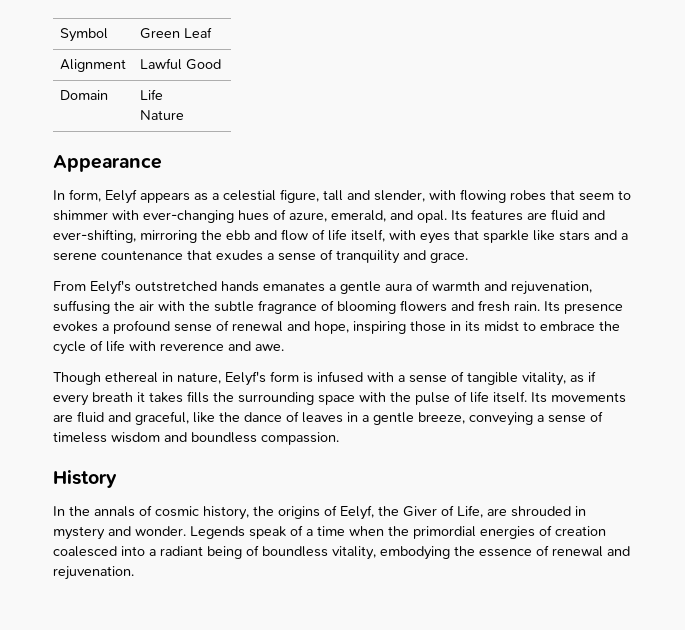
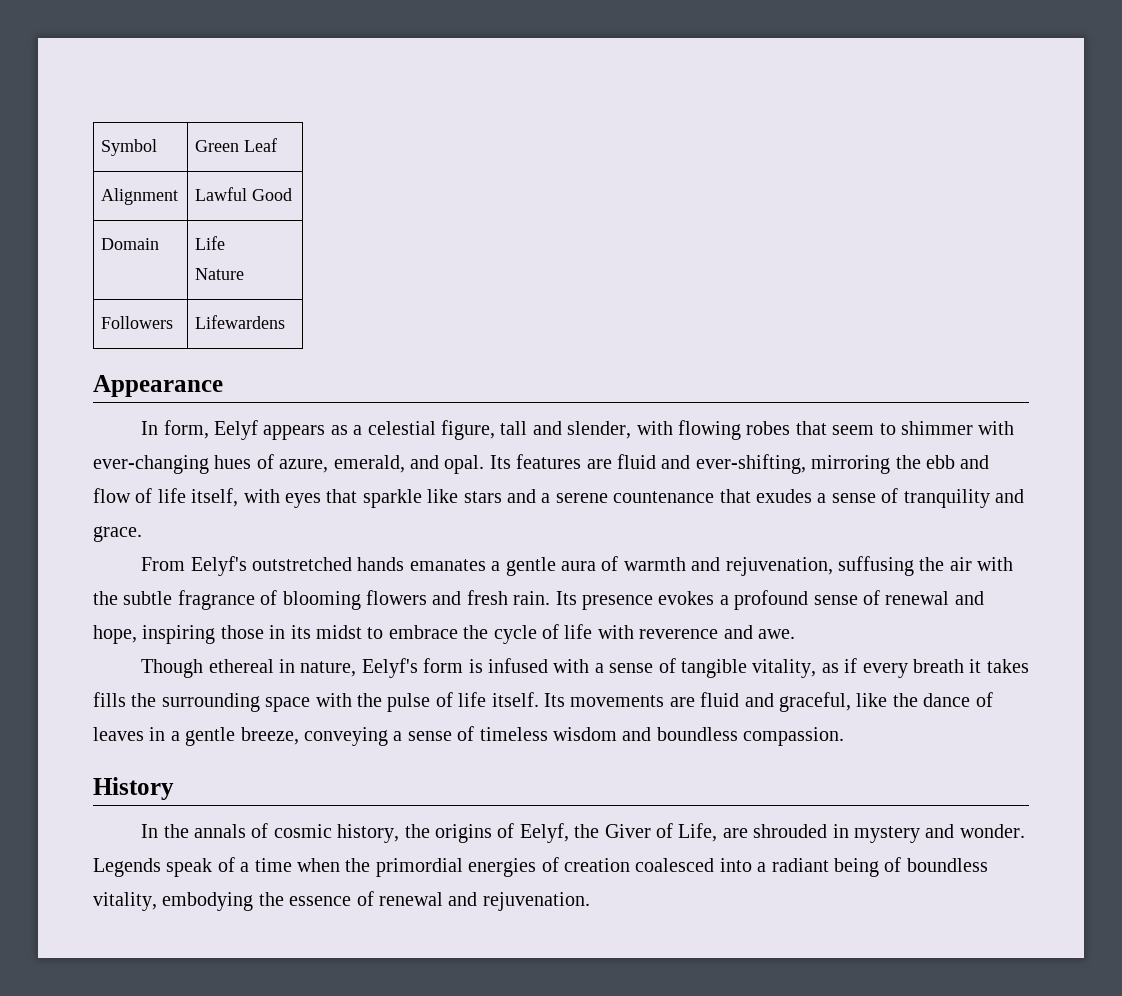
(184, 115) none -> [101,316,174,329] [195,315,286,329] // Followers | Lifewardens

